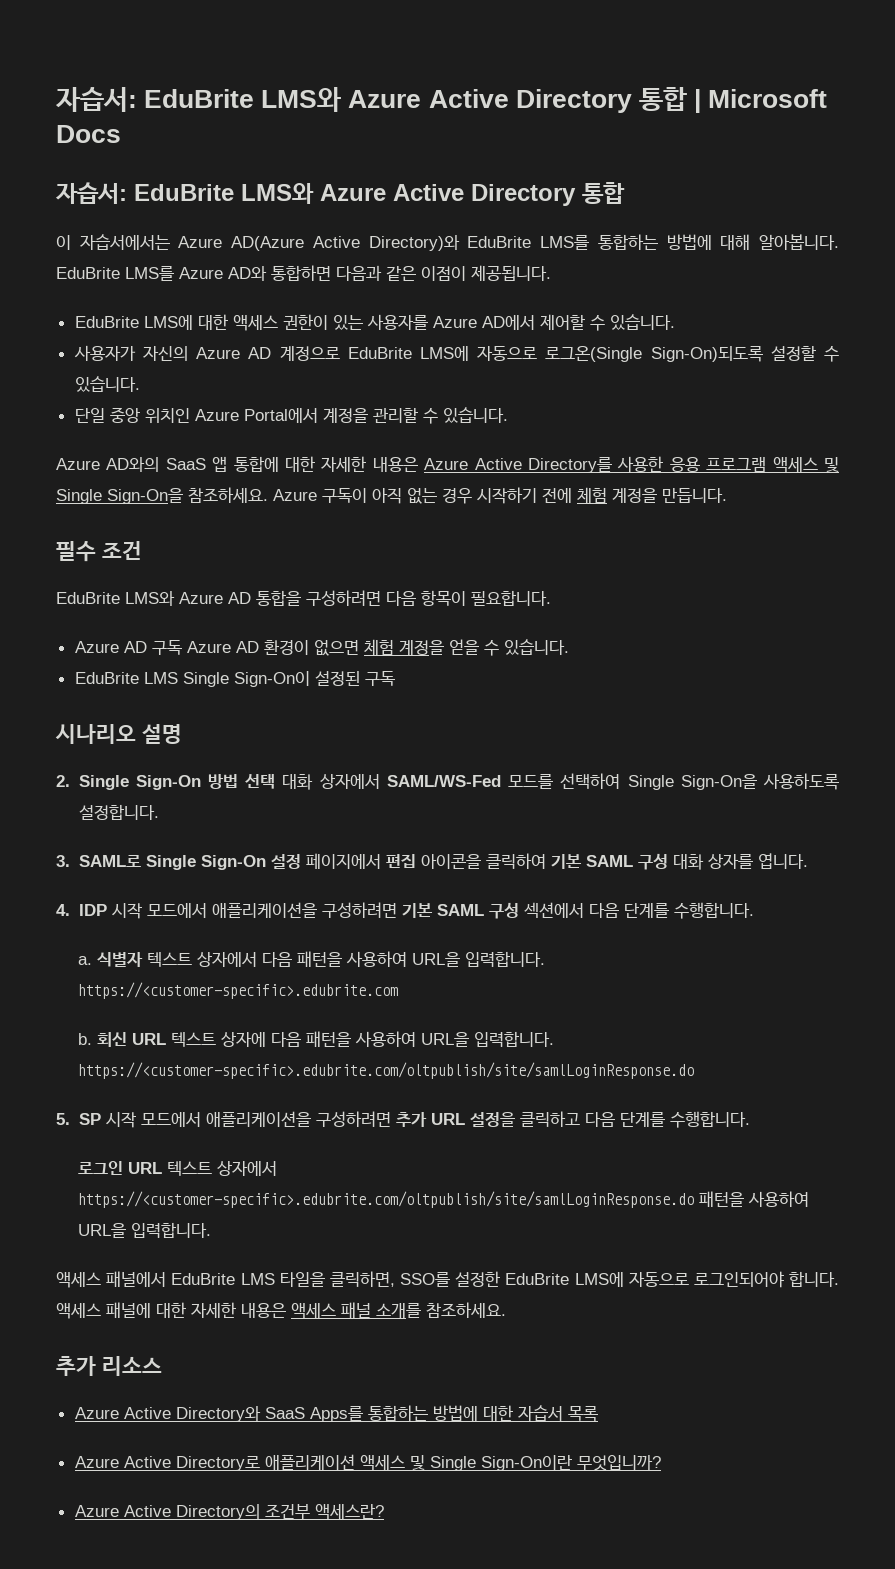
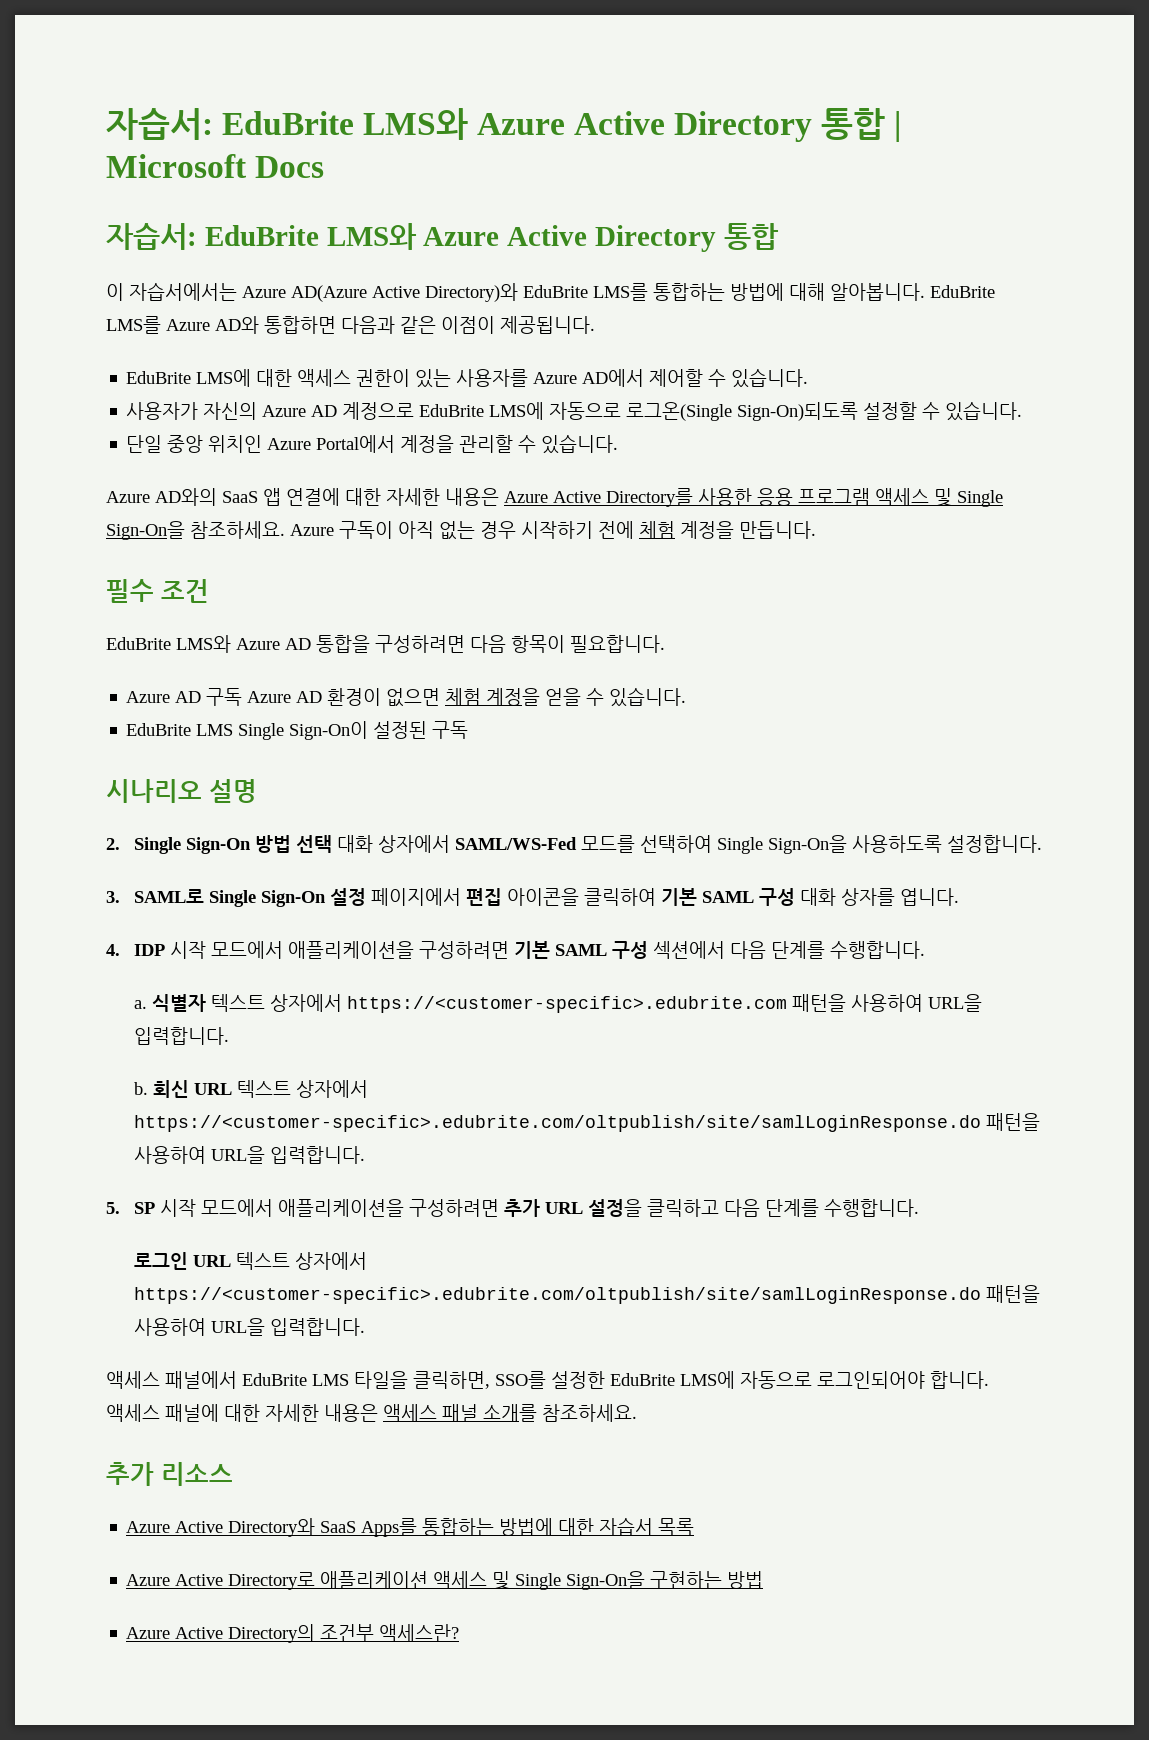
[233,456,279,472] 통합에 -> [286,488,340,506] 연결에
[261,951,545,967] [77,982,398,999] 다음 패턴을 사용하여 URL을 입력합니다. https://<customer-specific>.edubrite.com -> [347,994,983,1013] [134,1027,230,1045] https://<customer-specific>.edubrite.com 패턴을 사용하여 URL을 입력합니다.
[220,1031,554,1047] [77,1062,694,1079] 상자에 다음 패턴을 사용하여 URL을 입력합니다. https://<customer-specific>.edubrite.com/oltpublish/site/samlLoginResponse.do -> [296,1080,369,1098] [134,1113,1041,1132] [134,1146,366,1164] 상자에서 https://<customer-specific>.edubrite.com/oltpublish/site/samlLoginResponse.do 패턴을 사용하여 URL을 입력합니다.
[480,1455,661,1471] Sign-On이란 무엇입니까? -> [566,1571,764,1590] Sign-On을 구현하는 방법

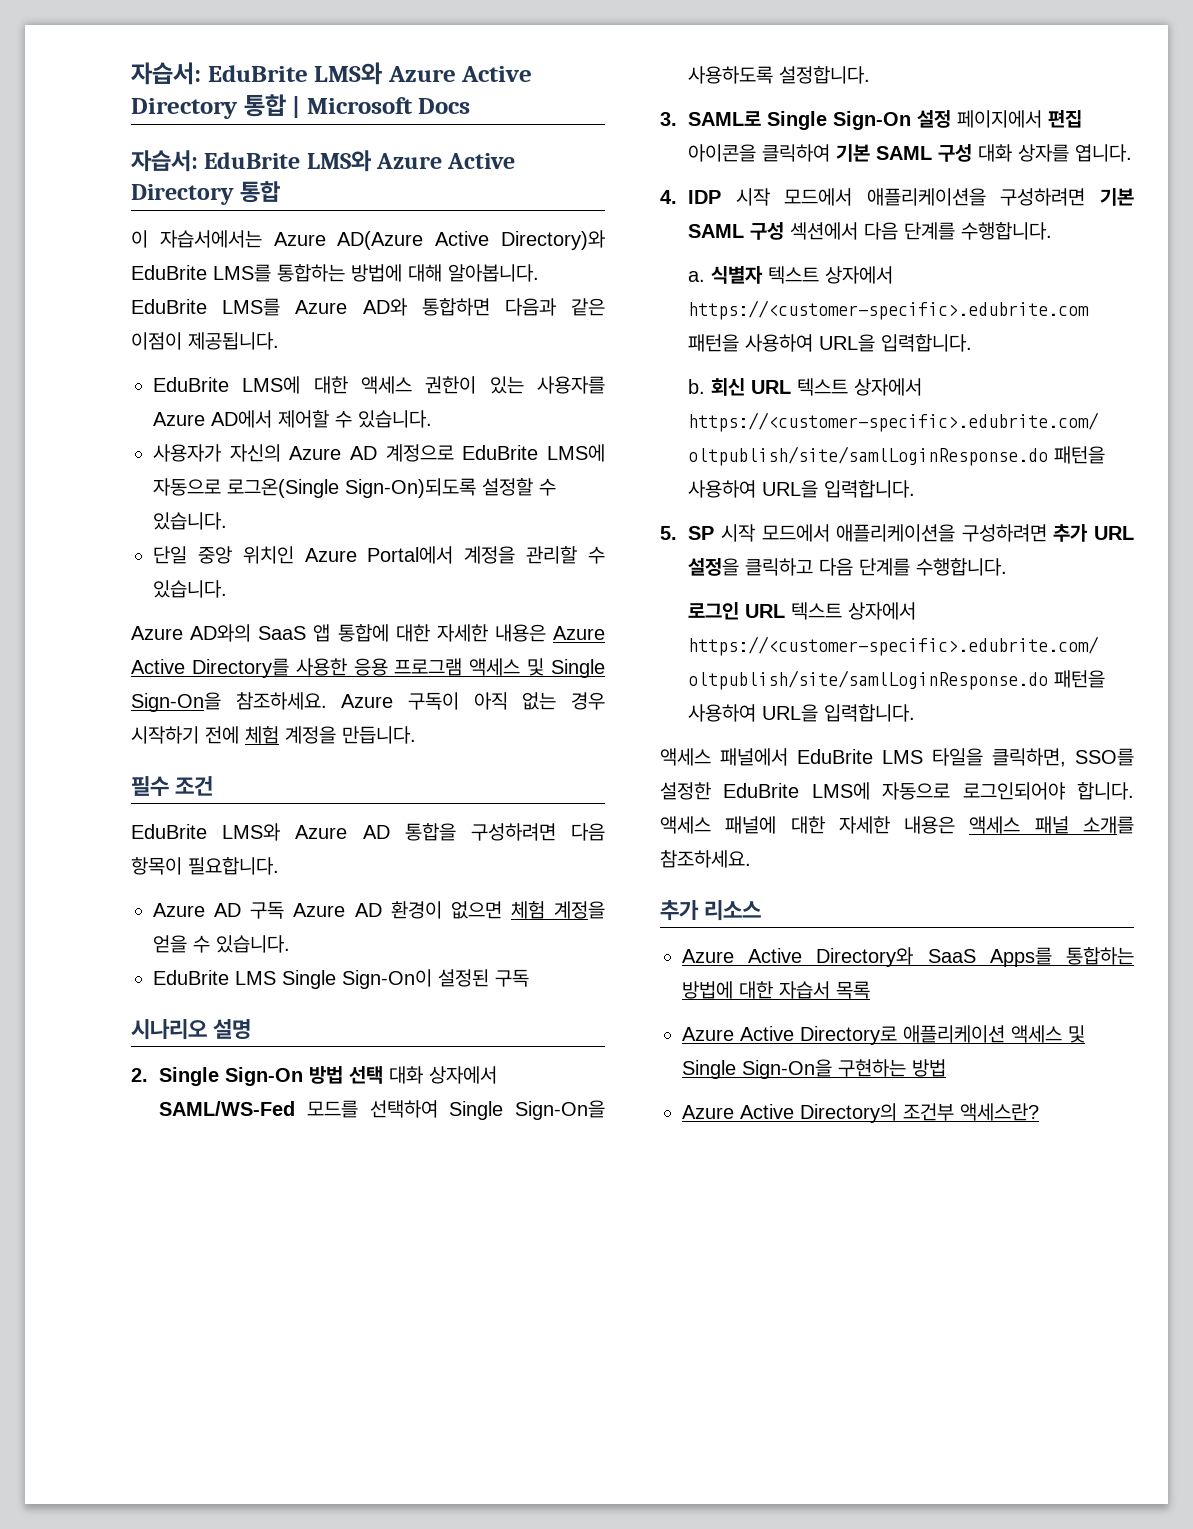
[286,488,340,506] 연결에 -> [337,624,389,642] 통합에

